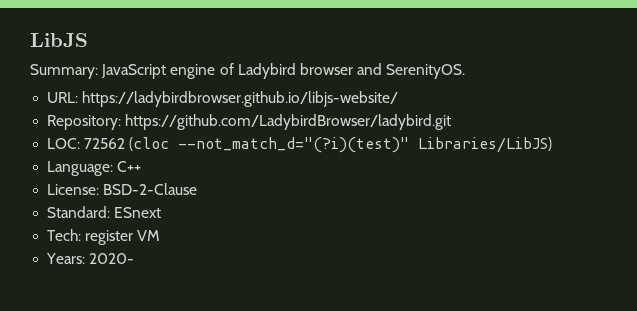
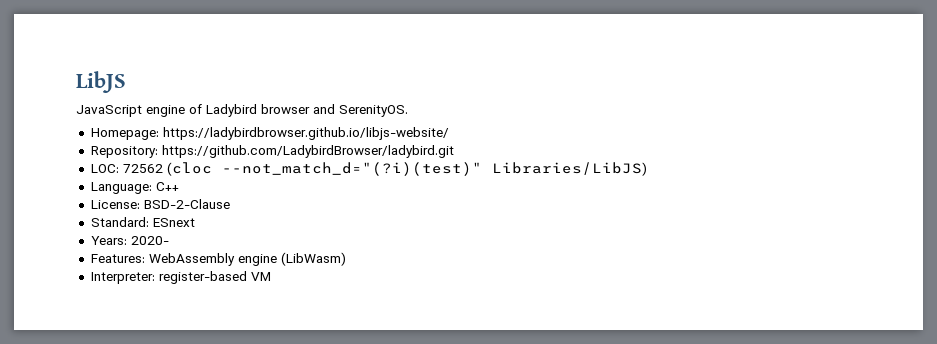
[30,64,98,79] Summary: -> (126, 82) none
[47,92,79,103] URL: -> [90,128,159,140] Homepage:
[47,229,161,245] // Tech: register VM -> (195, 222) none
(135, 258) none -> [90,252,346,266] [90,271,271,284] // Features: WebAssembly engine (LibWasm) // Interpreter: register-based VM

